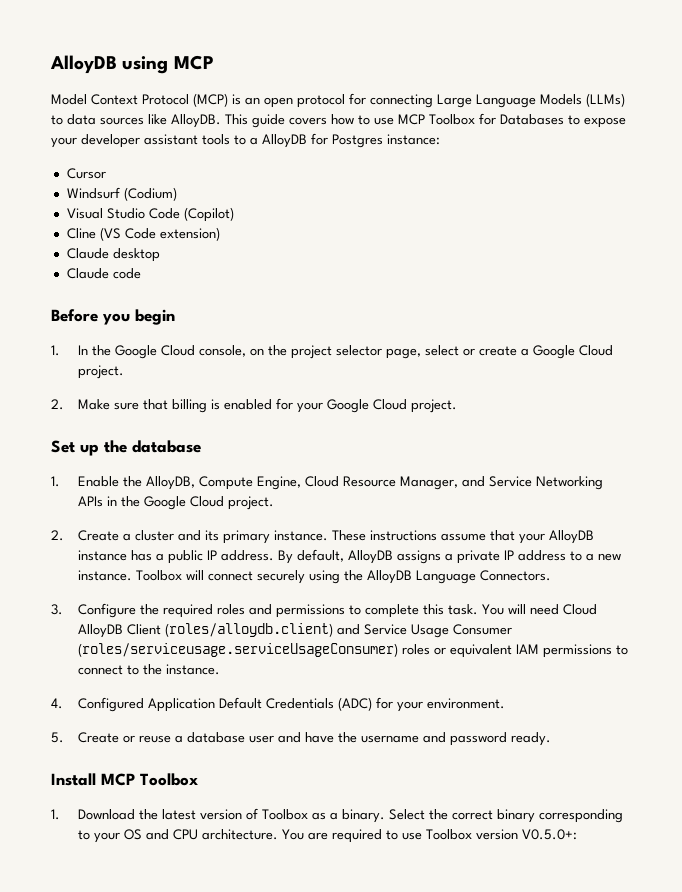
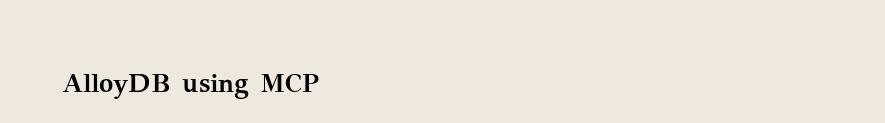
[51,93,625,108] [51,113,626,128] [51,133,440,148] [66,168,106,179] [66,187,177,201] [66,207,234,222] [66,227,220,241] [66,248,160,262] [66,268,141,279] [51,309,175,325] [51,345,613,359] [77,365,124,379] [51,398,457,413] [51,440,201,456] [51,476,603,490] [77,496,274,510] [51,530,594,544] [77,549,621,564] [77,570,551,584] [51,603,597,618] [77,623,512,638] [77,643,628,658] [77,664,220,675] [51,697,505,712] [51,732,551,746] [51,773,198,786] [51,808,623,823] [77,829,577,843] // Model Context Protocol (MCP) is an open protocol for connecting Large Language Models (LLMs) to data sources like AlloyDB. This guide covers how to use MCP Toolbox for Databases to expose your developer assistant tools to a AlloyDB for Postgres instance: // Cursor // Windsurf (Codium) // Visual Studio Code (Copilot) // Cline (VS Code extension) // Claude desktop // Claude code // Before you begin // 1. In the Google Cloud console, on the project selector page, select or create a Google Cloud project. // 2. Make sure that billing is enabled for your Google Cloud project. // Set up the database // 1. Enable the AlloyDB, Compute Engine, Cloud Resource Manager, and Service Networking APIs in the Google Cloud project. // 2. Create a cluster and its primary instance. These instructions assume that your AlloyDB instance has a public IP address. By default, AlloyDB assigns a private IP address to a new instance. Toolbox will connect securely using the AlloyDB Language Connectors. // 3. Configure the required roles and permissions to complete this task. You will need Cloud AlloyDB Client (roles/alloydb.client) and Service Usage Consumer (roles/serviceusage.serviceUsageConsumer) roles or equivalent IAM permissions to connect to the instance. // 4. Configured Application Default Credentials (ADC) for your environment. // 5. Create or reuse a database user and have the username and password ready. // Install MCP Toolbox // 1. Download the latest version of Toolbox as a binary. Select the correct binary corresponding to your OS and CPU architecture. You are required to use Toolbox version V0.5.0+: -> (319, 83) none

